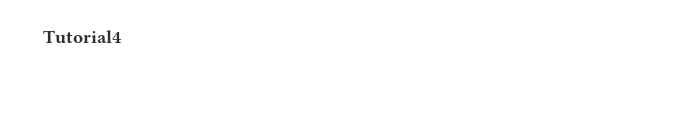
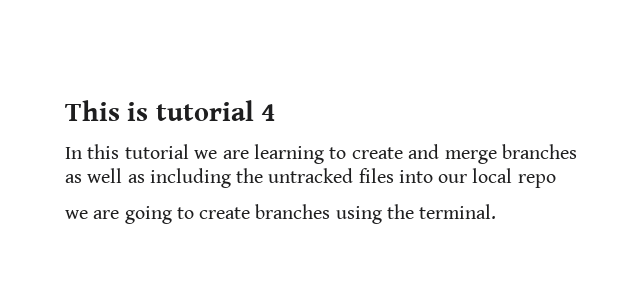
[43,30,122,44] Tutorial4 -> [65,100,277,121] [65,144,577,164] [65,168,556,188] [65,204,497,224] This is tutorial 4 // In this tutorial we are learning to create and merge branches as well as including the untracked files into our local repo // we are going to create branches using the terminal.

